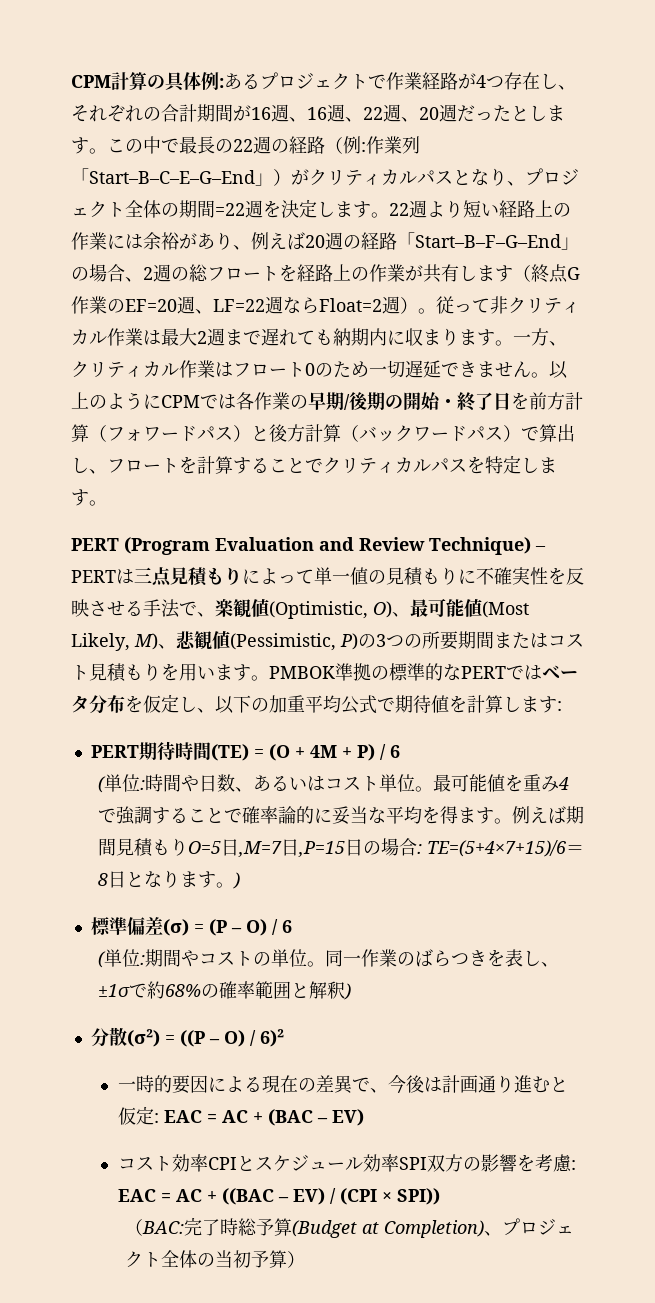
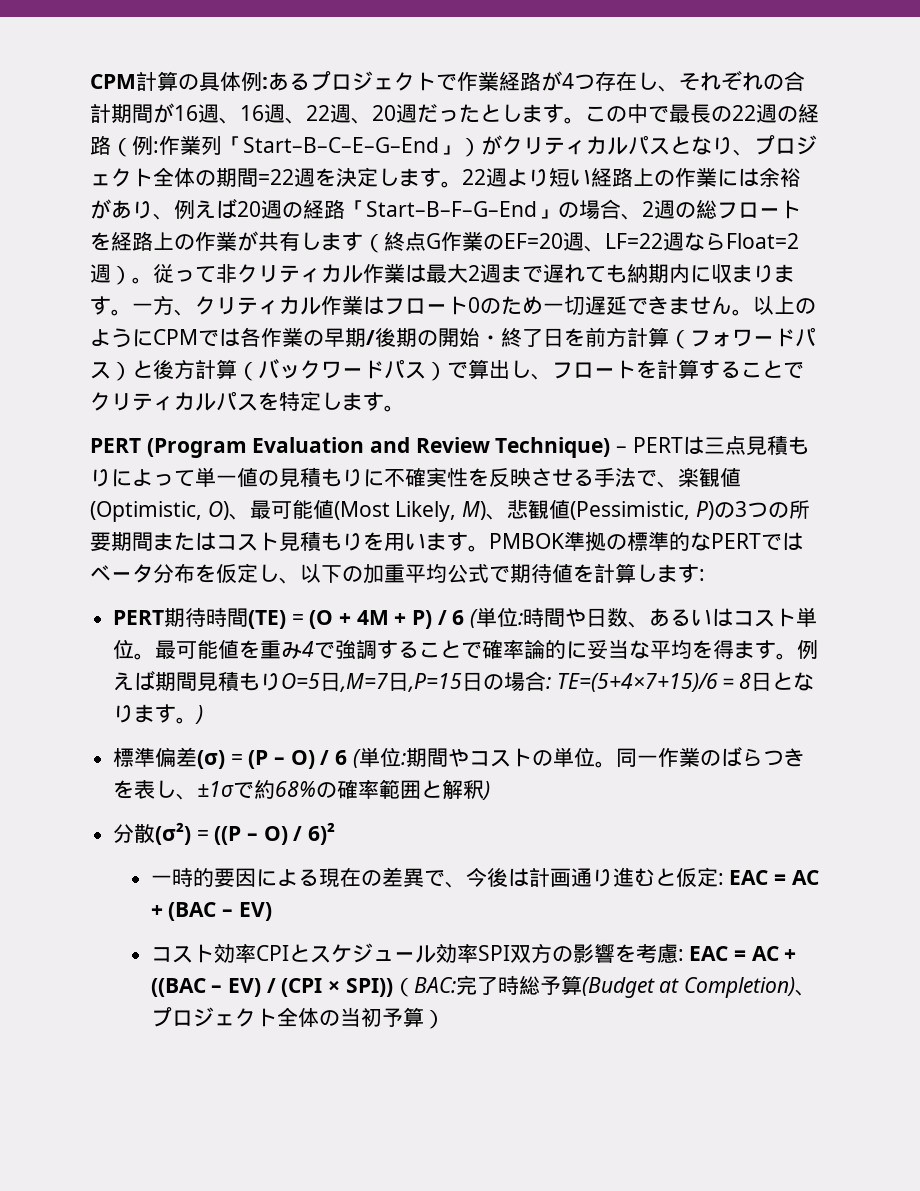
(400, 751) // -> (465, 617) none
(292, 926) // -> (348, 757) none
(440, 1196) // -> (393, 987) none

